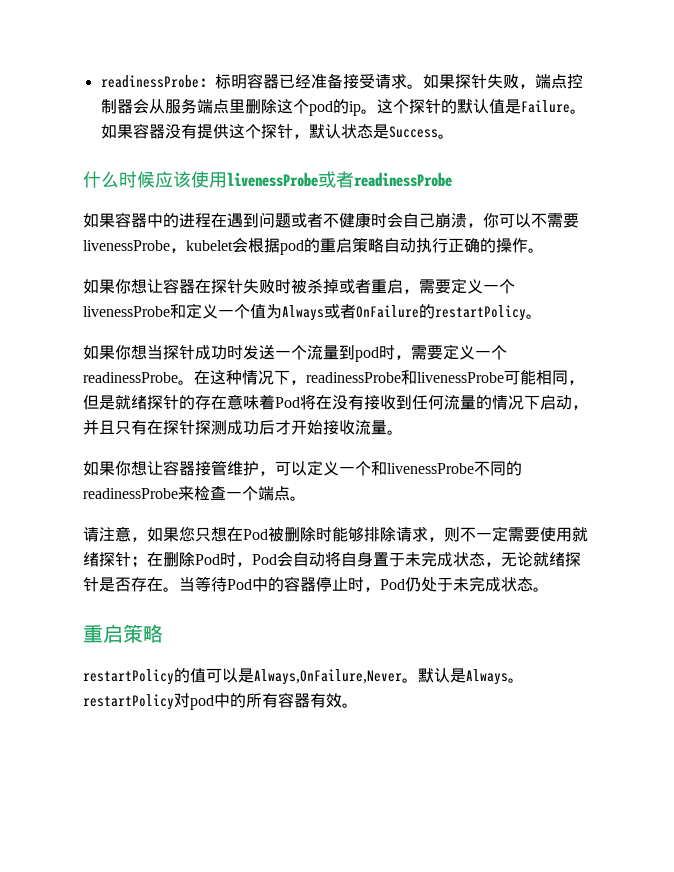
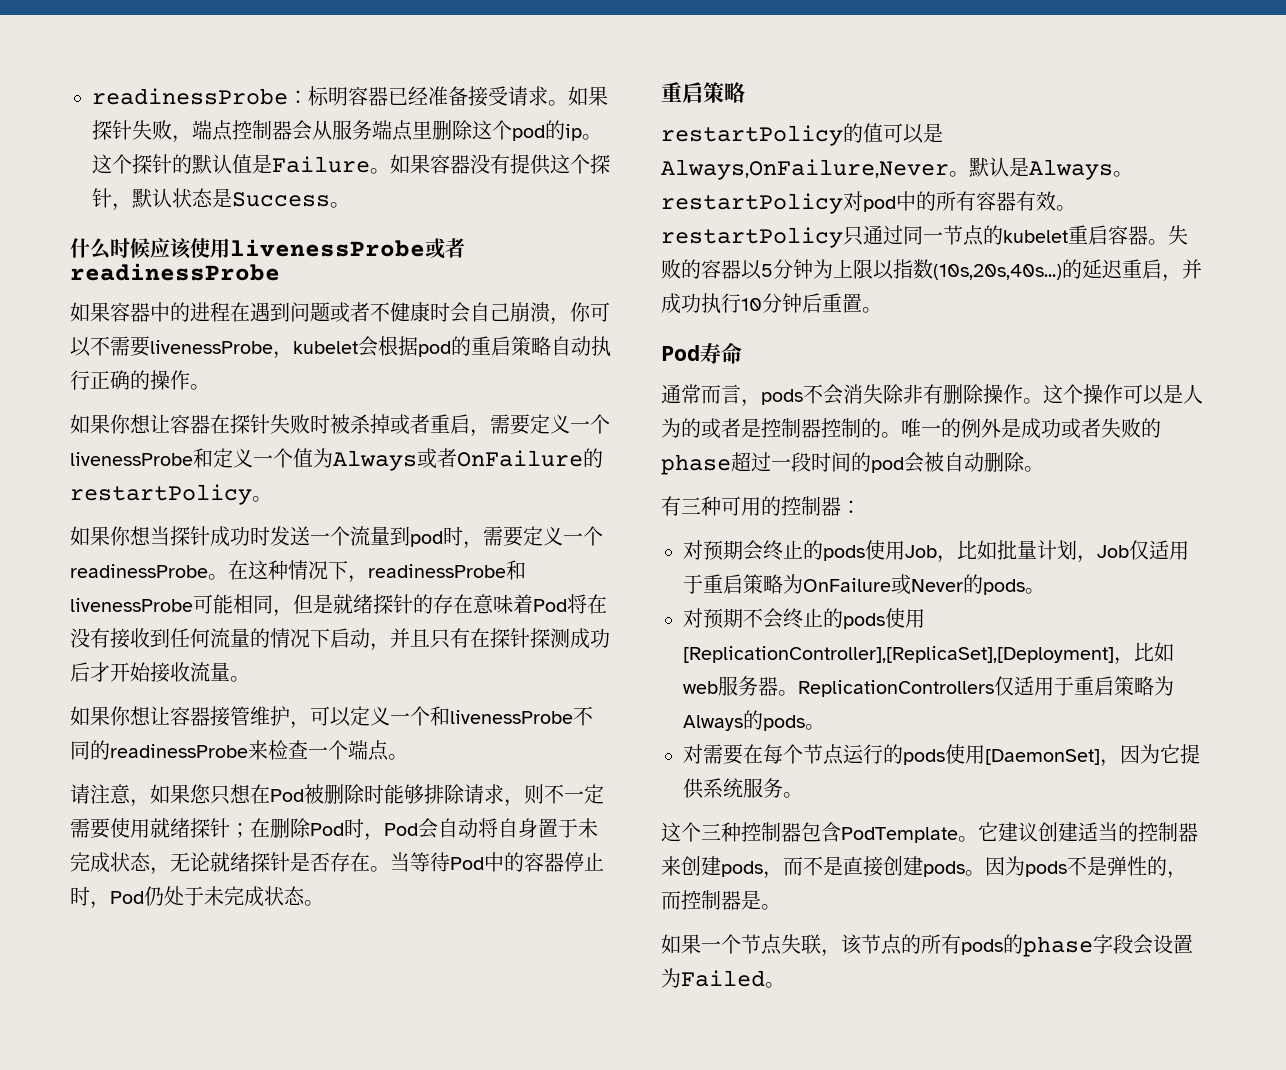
(358, 705) none -> [661,225,1188,248] [661,259,1202,282] [661,293,882,314] [661,343,742,364] [661,384,1203,407] [661,418,1161,439] [661,452,1044,475] [661,496,861,516] [683,540,1189,563] [683,574,1045,595] [683,608,925,629] [683,642,1174,665] [683,676,1174,697] [683,710,825,731] [683,744,1200,767] [683,778,803,799] [661,822,1198,843] [661,856,1187,879] [661,890,781,910] [661,934,1193,957] [661,968,785,988] restartPolicy只通过同一节点的kubelet重启容器。失败的容器以5分钟为上限以指数(10s,20s,40s...)的延迟重启，并成功执行10分钟后重置。 // Pod寿命 // 通常而言，pods不会消失除非有删除操作。这个操作可以是人为的或者是控制器控制的。唯一的例外是成功或者失败的phase超过一段时间的pod会被自动删除。 // 有三种可用的控制器： // 对预期会终止的pods使用Job，比如批量计划，Job仅适用于重启策略为OnFailure或Never的pods。 // 对预期不会终止的pods使用[ReplicationController],[ReplicaSet],[Deployment]，比如web服务器。ReplicationControllers仅适用于重启策略为Always的pods。 // 对需要在每个节点运行的pods使用[DaemonSet]，因为它提供系统服务。 // 这个三种控制器包含PodTemplate。它建议创建适当的控制器来创建pods，而不是直接创建pods。因为pods不是弹性的，而控制器是。 // 如果一个节点失联，该节点的所有pods的phase字段会设置为Failed。

